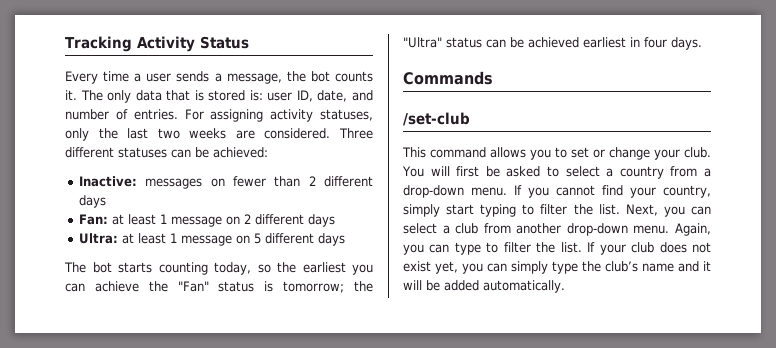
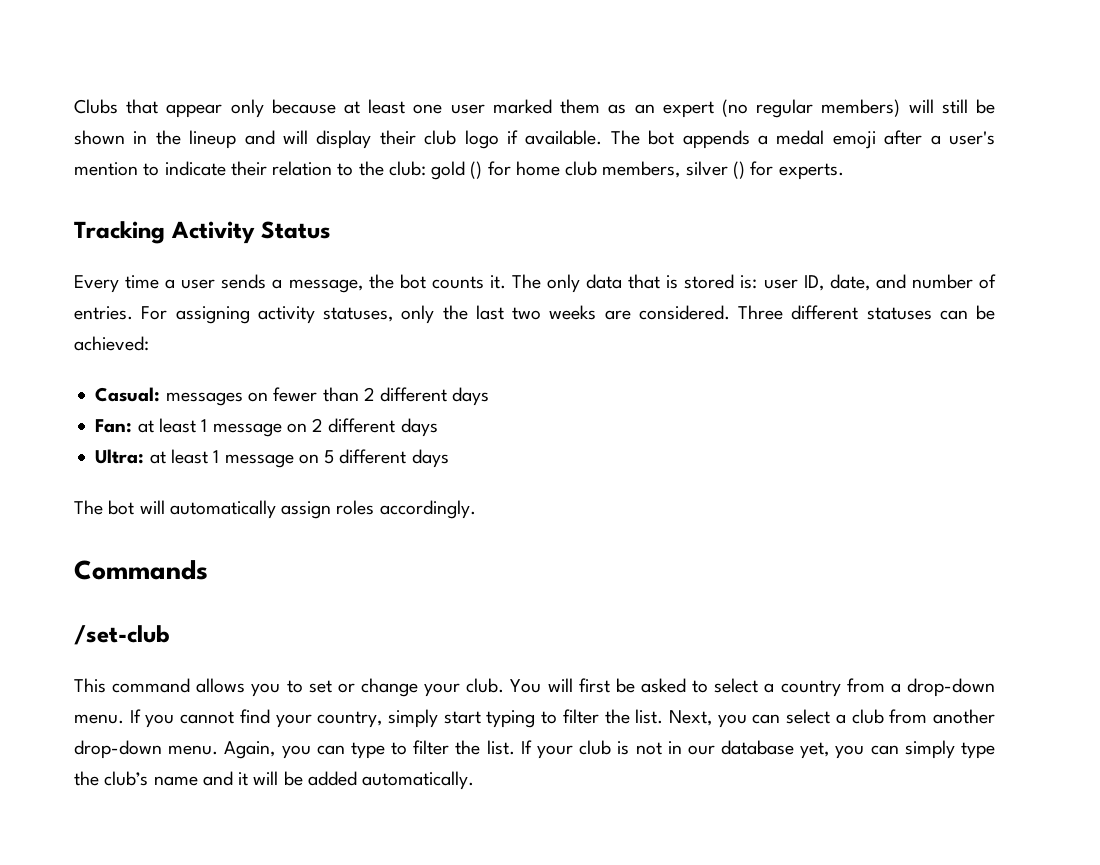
(65, 44) none -> [74,99,996,118] [74,130,995,149] [74,161,844,180] Clubs that appear only because at least one user marked them as an expert (no regular members) will still be shown in the lineup and will display their club logo if available. The bot appends a medal emoji after a user's mention to indicate their relation to the club: gold () for home club members, silver () for experts. //
[78,176,137,187] Inactive: -> [95,387,161,402] Casual:
[118,262,373,275] [65,281,373,293] [403,37,702,50] starts counting today, so the earliest you can achieve the "Fan" status is tomorrow; the "Ultra" status can be achieved earliest in four days. -> [139,500,476,519] will automatically assign roles accordingly.
[659,242,711,253] [403,261,431,272] does not exist -> [617,740,795,755] is not in our database

